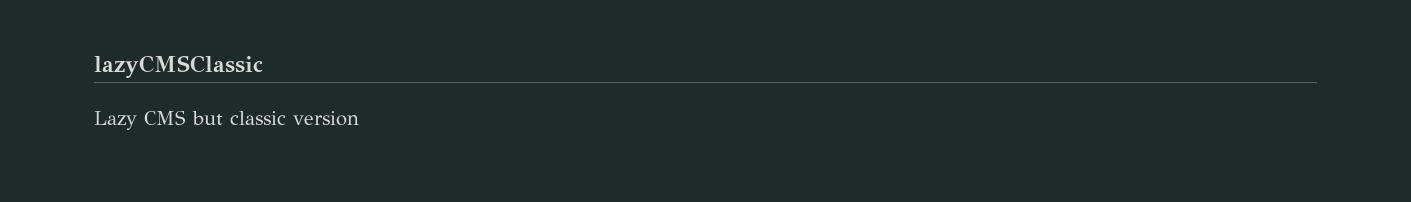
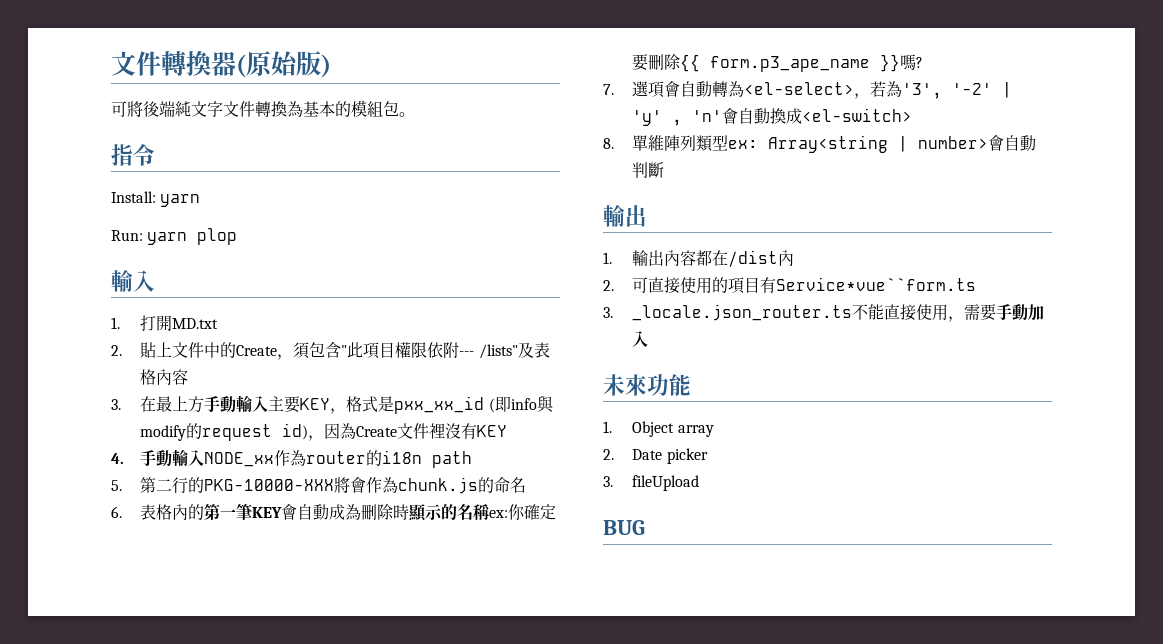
[94,55,263,78] [94,110,359,130] lazyCMSClassic // Lazy CMS but classic version -> [111,51,331,78] [111,100,415,117] [111,144,155,166] [111,191,201,207] [111,228,238,245] [111,270,155,292] [111,315,219,331] [111,342,550,360] [140,369,189,385] [111,395,554,414] [140,423,508,441] [111,449,473,468] [111,477,527,494] [111,503,557,522] [632,54,924,72] [603,81,1013,99] [632,108,913,126] [603,135,1037,153] [632,162,665,179] [603,205,647,227] [603,250,795,267] [603,277,977,294] [603,304,1045,322] [632,331,649,347] [603,374,691,396] [603,421,714,437] [603,448,708,464] [603,475,700,491] [603,520,645,535] 文件轉換器(原始版) // 可將後端純文字文件轉換為基本的模組包。 // 指令 // Install: yarn // Run: yarn plop // 輸入 // 1.打開MD.txt // 2.貼上文件中的Create，須包含"此項目權限依附--- /lists"及表格內容 // 3.在最上方手動輸入主要KEY，格式是pxx_xx_id (即info與modify的request id)，因為Create文件裡沒有KEY // 4.手動輸入NODE_xx作為router的i18n path // 5.第二行的PKG-10000-XXX將會作為chunk.js的命名 // 6.表格內的第一筆KEY會自動成為刪除時顯示的名稱ex:你確定要刪除{{ form.p3_ape_name }}嗎? // 7.選項會自動轉為<el-select>，若為'3', '-2' | 'y' , 'n'會自動換成<el-switch> // 8.單維陣列類型ex: Array<string | number>會自動判斷 // 輸出 // 1.輸出內容都在/dist內 // 2.可直接使用的項目有Service*vue``form.ts // 3. _locale.json_router.ts不能直接使用，需要手動加入 // 未來功能 // 1. Object array // 2. Date picker // 3. fileUpload // BUG

